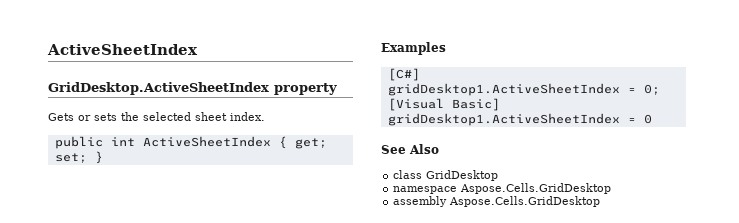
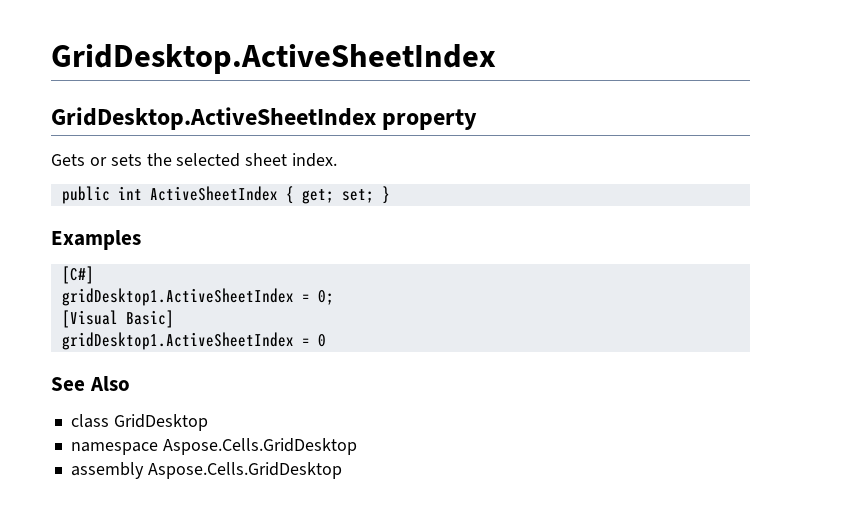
[47,44,198,55] ActiveSheetIndex -> [51,44,496,74] GridDesktop.ActiveSheetIndex

